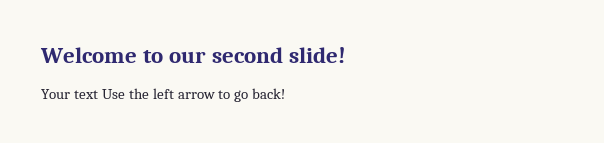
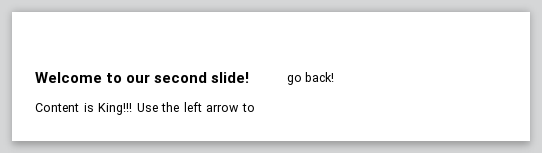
[41,89,98,99] Your text -> [35,103,133,115] Content is King!!!

